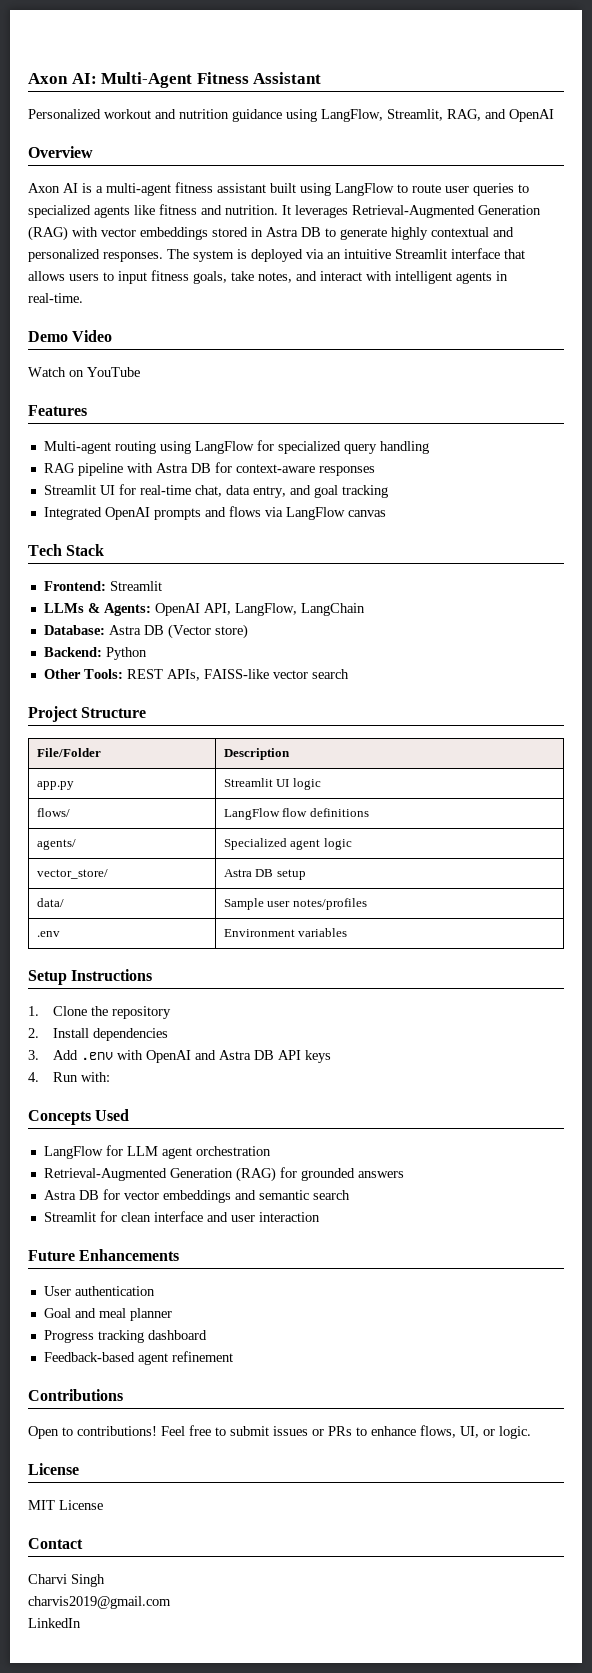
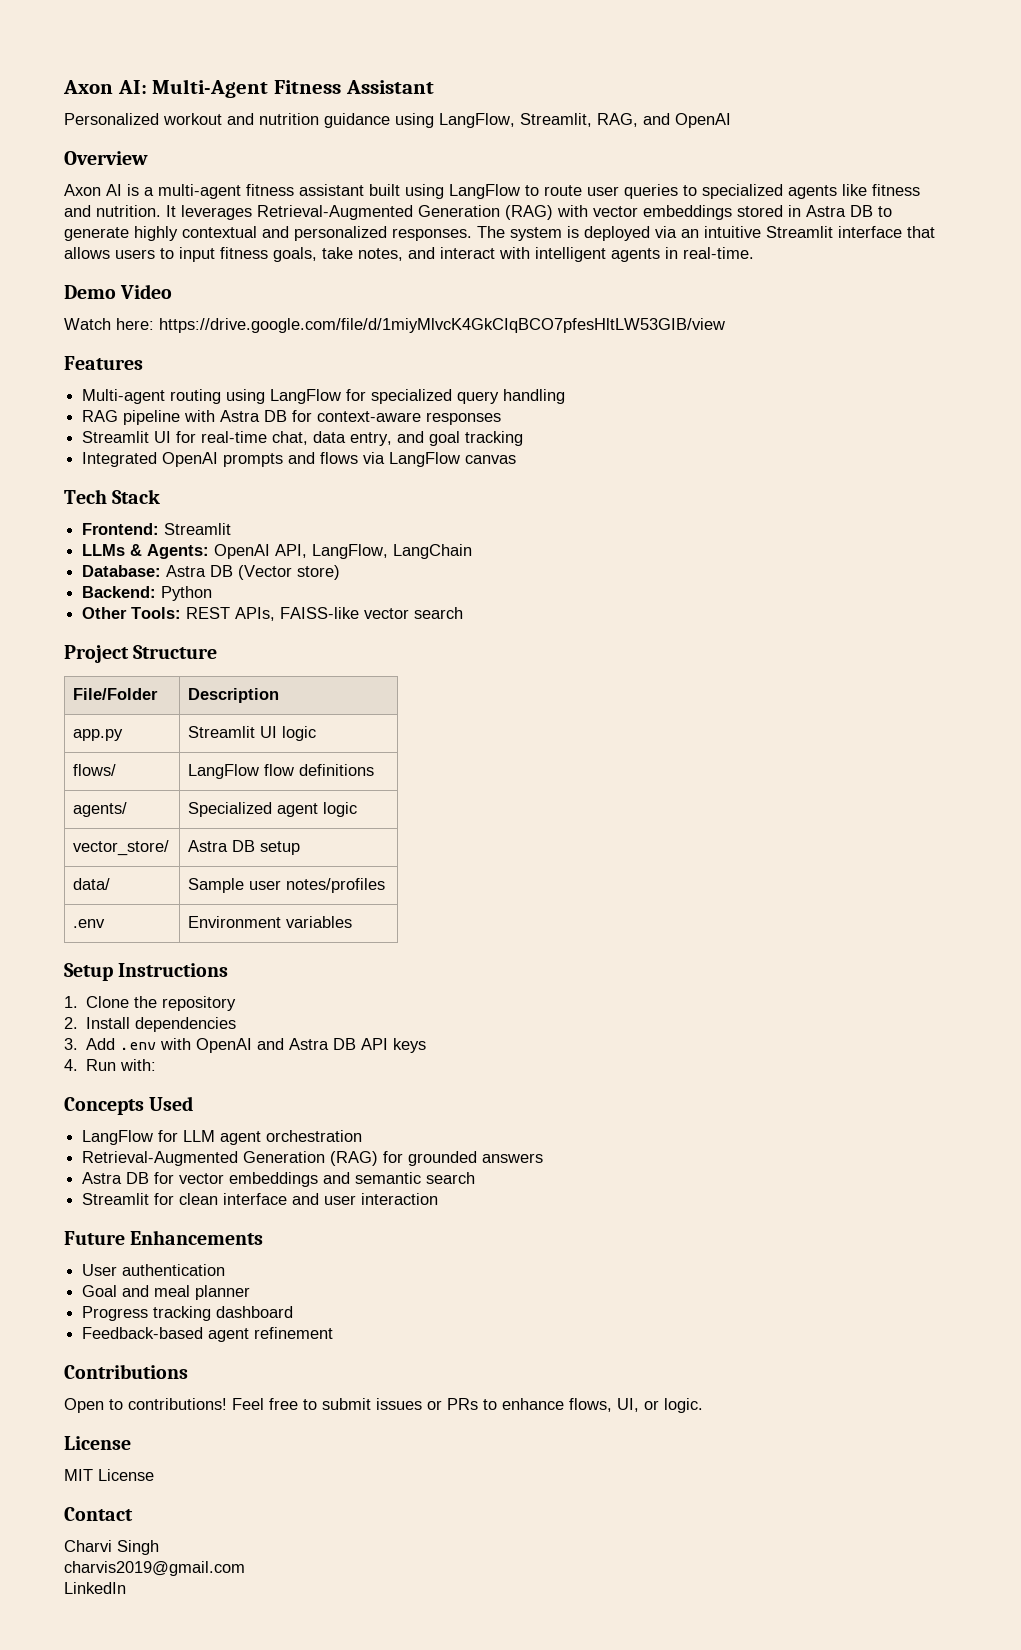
[69,367,140,377] on YouTube -> [116,318,725,333] here: https://drive.google.com/file/d/1miyMlvcK4GkCIqBCO7pfesHltLW53GIB/view

